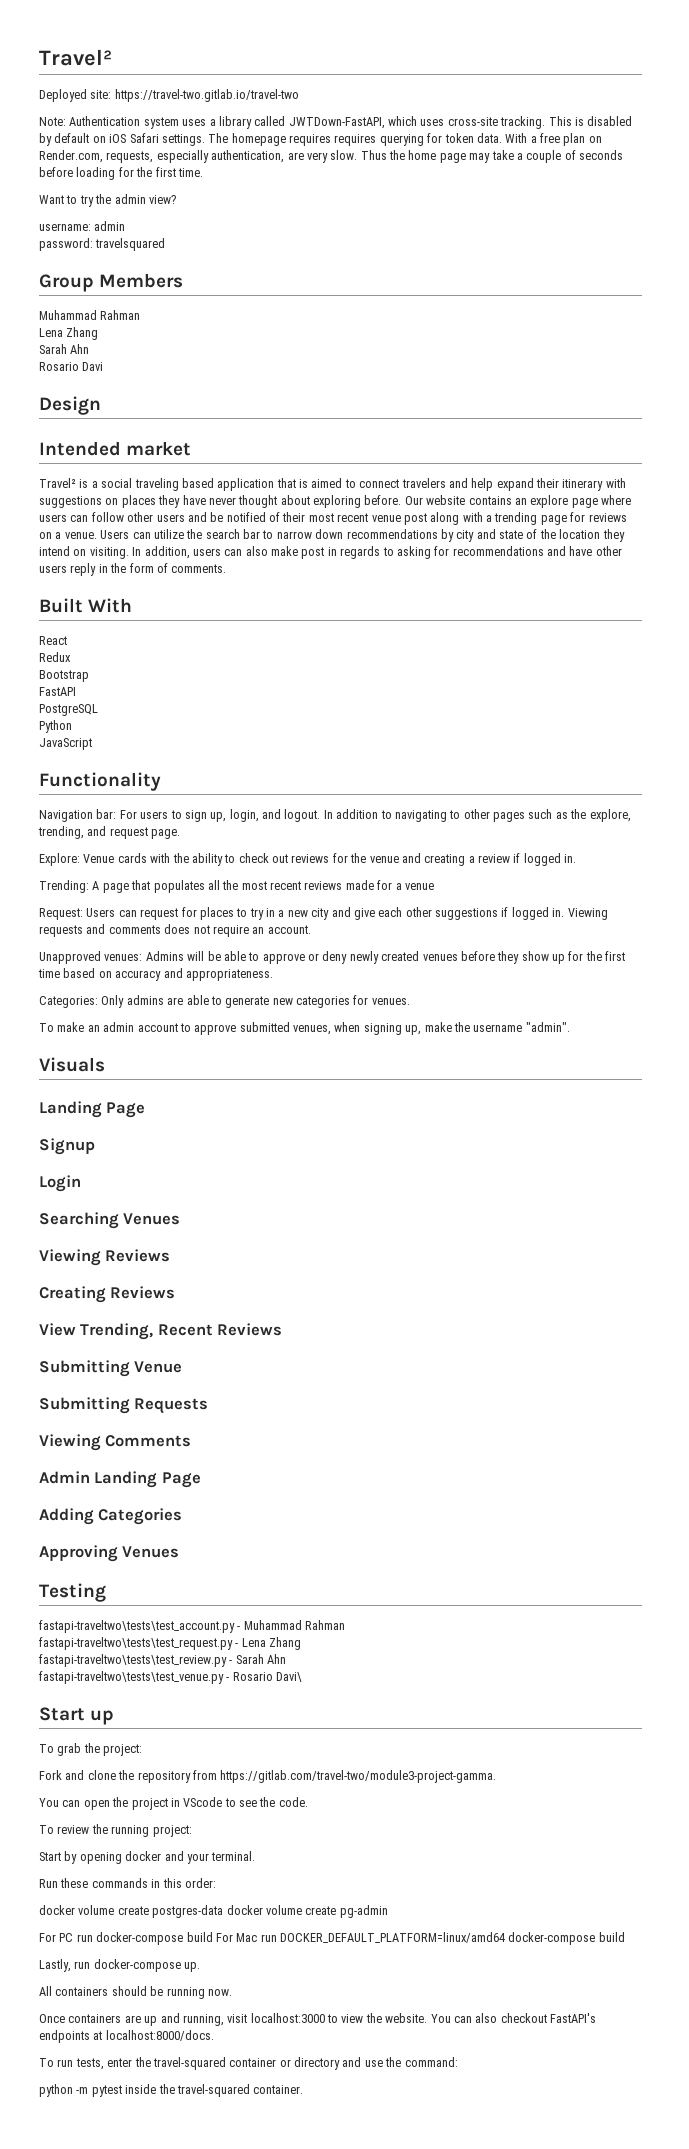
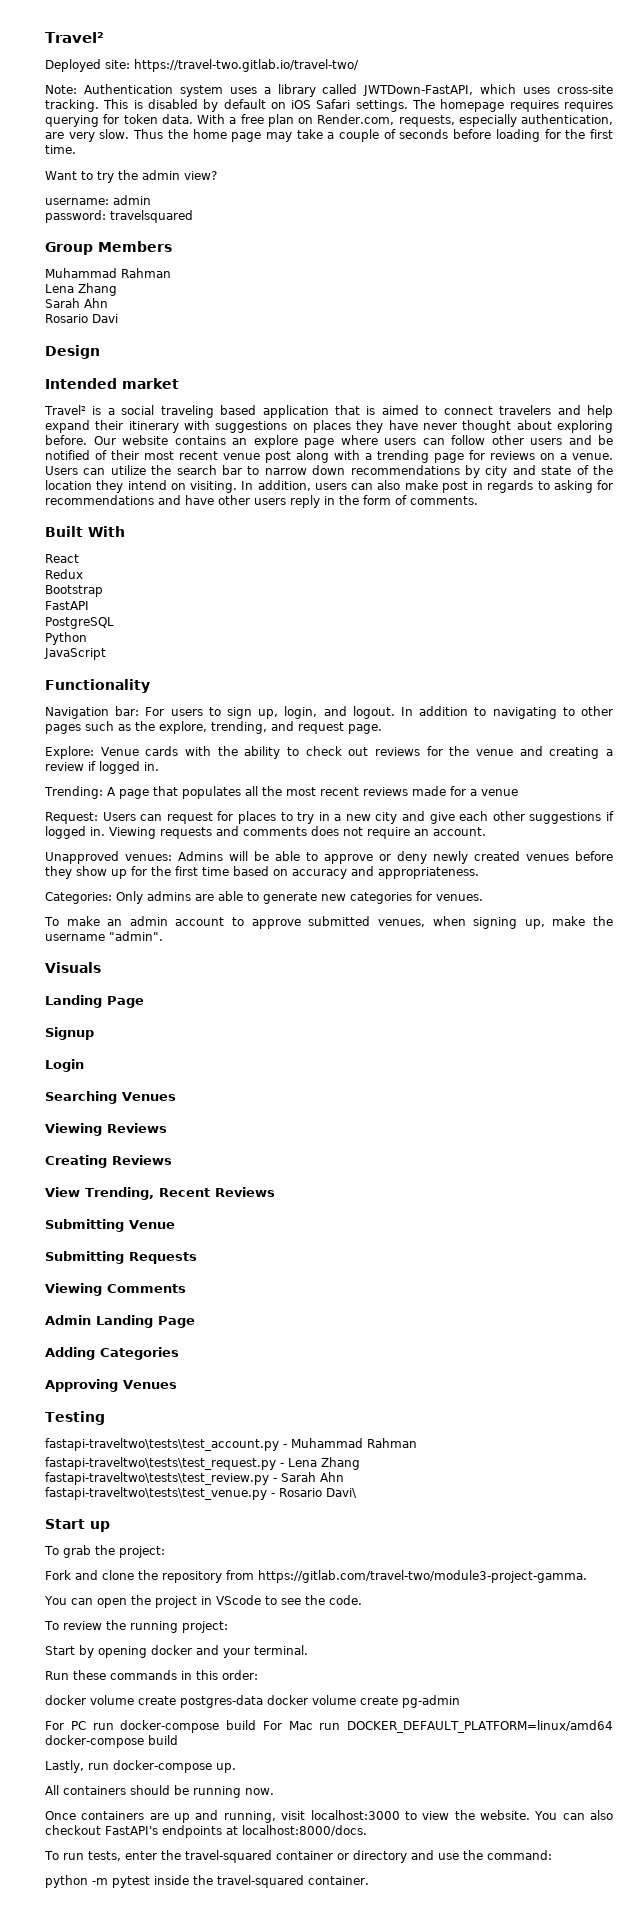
[114,89,299,102] https://travel-two.gitlab.io/travel-two -> [134,59,359,72] https://travel-two.gitlab.io/travel-two/

